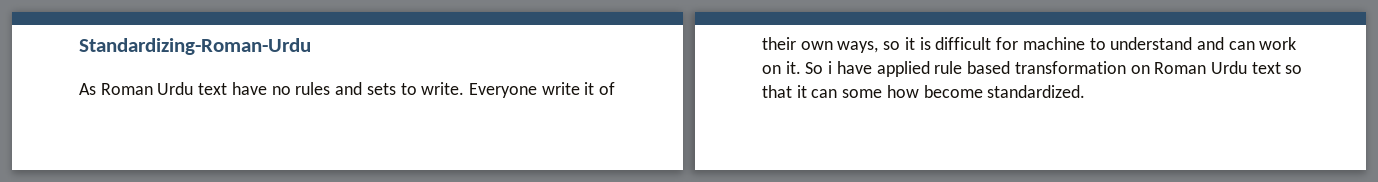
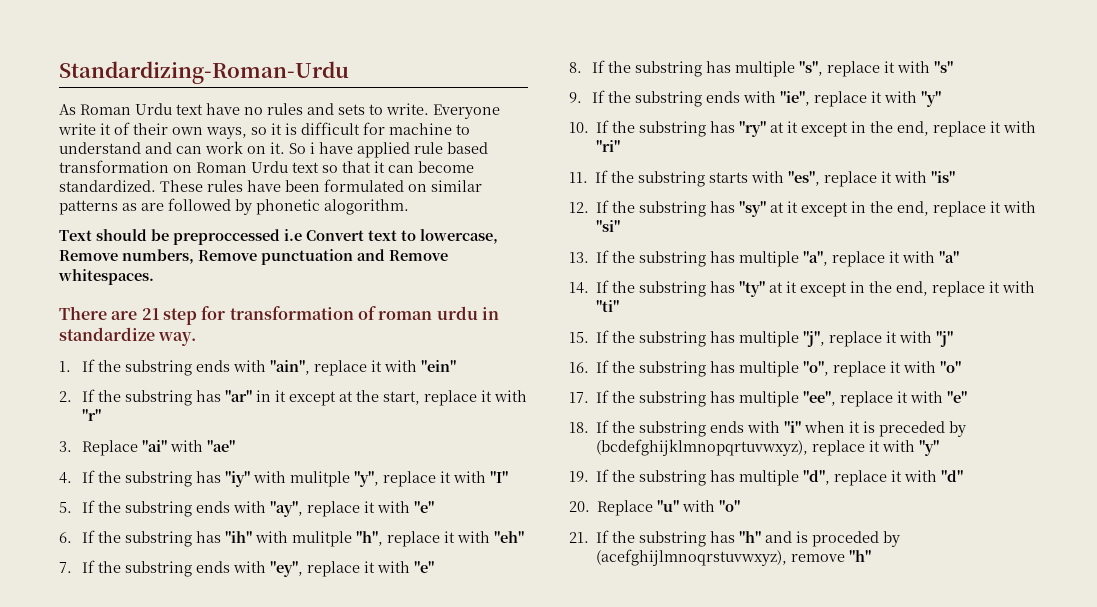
[842,85,1086,98] some how become standardized. -> [418,161,474,173] [59,179,482,192] [59,198,409,215] [59,229,498,245] [59,249,448,265] [58,269,154,285] [59,306,499,325] [59,327,197,346] [59,359,457,376] [59,389,528,406] [82,409,102,421] [59,440,236,456] [59,470,509,487] [59,500,435,517] [59,530,525,547] [59,560,435,577] [569,60,954,77] [569,90,942,107] [569,120,1037,137] [596,140,621,152] [569,170,956,187] [569,200,1037,217] [596,220,621,232] [569,250,960,267] [569,280,1036,297] [596,300,620,312] [569,330,954,347] [569,360,962,377] [569,390,968,407] [569,420,967,437] [596,439,940,456] [569,469,964,486] [569,500,741,516] [569,530,901,547] [596,549,872,566] become standardized. These rules have been formulated on similar patterns as are followed by phonetic alogorithm. // Text should be preproccessed i.e Convert text to lowercase, Remove numbers, Remove punctuation and Remove whitespaces. // There are 21 step for transformation of roman urdu in standardize way. // 1. If the substring ends with "ain", replace it with "ein" // 2. If the substring has "ar" in it except at the start, replace it with "r" // 3. Replace "ai" with "ae" // 4. If the substring has "iy" with mulitple "y", replace it with "I" // 5. If the substring ends with "ay", replace it with "e" // 6. If the substring has "ih" with mulitple "h", replace it with "eh" // 7. If the substring ends with "ey", replace it with "e" // 8. If the substring has multiple "s", replace it with "s" // 9. If the substring ends with "ie", replace it with "y" // 10. If the substring has "ry" at it except in the end, replace it with "ri" // 11. If the substring starts with "es", replace it with "is" // 12. If the substring has "sy" at it except in the end, replace it with "si" // 13. If the substring has multiple "a", replace it with "a" // 14. If the substring has "ty" at it except in the end, replace it with "ti" // 15. If the substring has multiple "j", replace it with "j" // 16. If the substring has multiple "o", replace it with "o" // 17. If the substring has multiple "ee", replace it with "e" // 18. If the substring ends with "i" when it is preceded by (bcdefghijklmnopqrtuvwxyz), replace it with "y" // 19. If the substring has multiple "d", replace it with "d" // 20. Replace "u" with "o" // 21. If the substring has "h" and is proceded by (acefghijlmnoqrstuvwxyz), remove "h"

